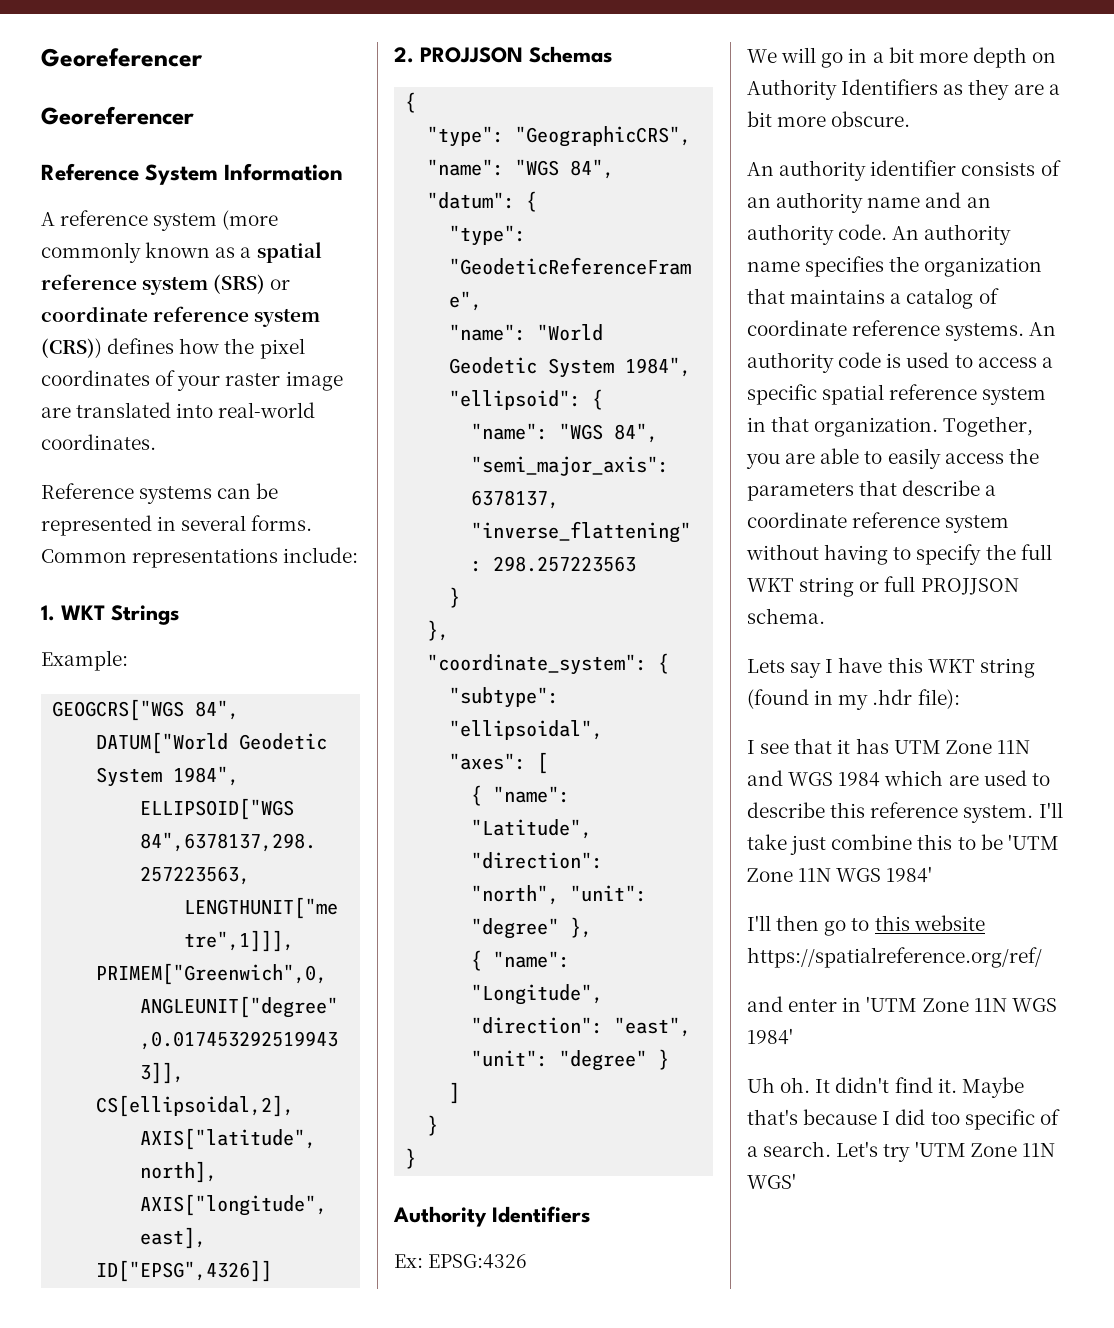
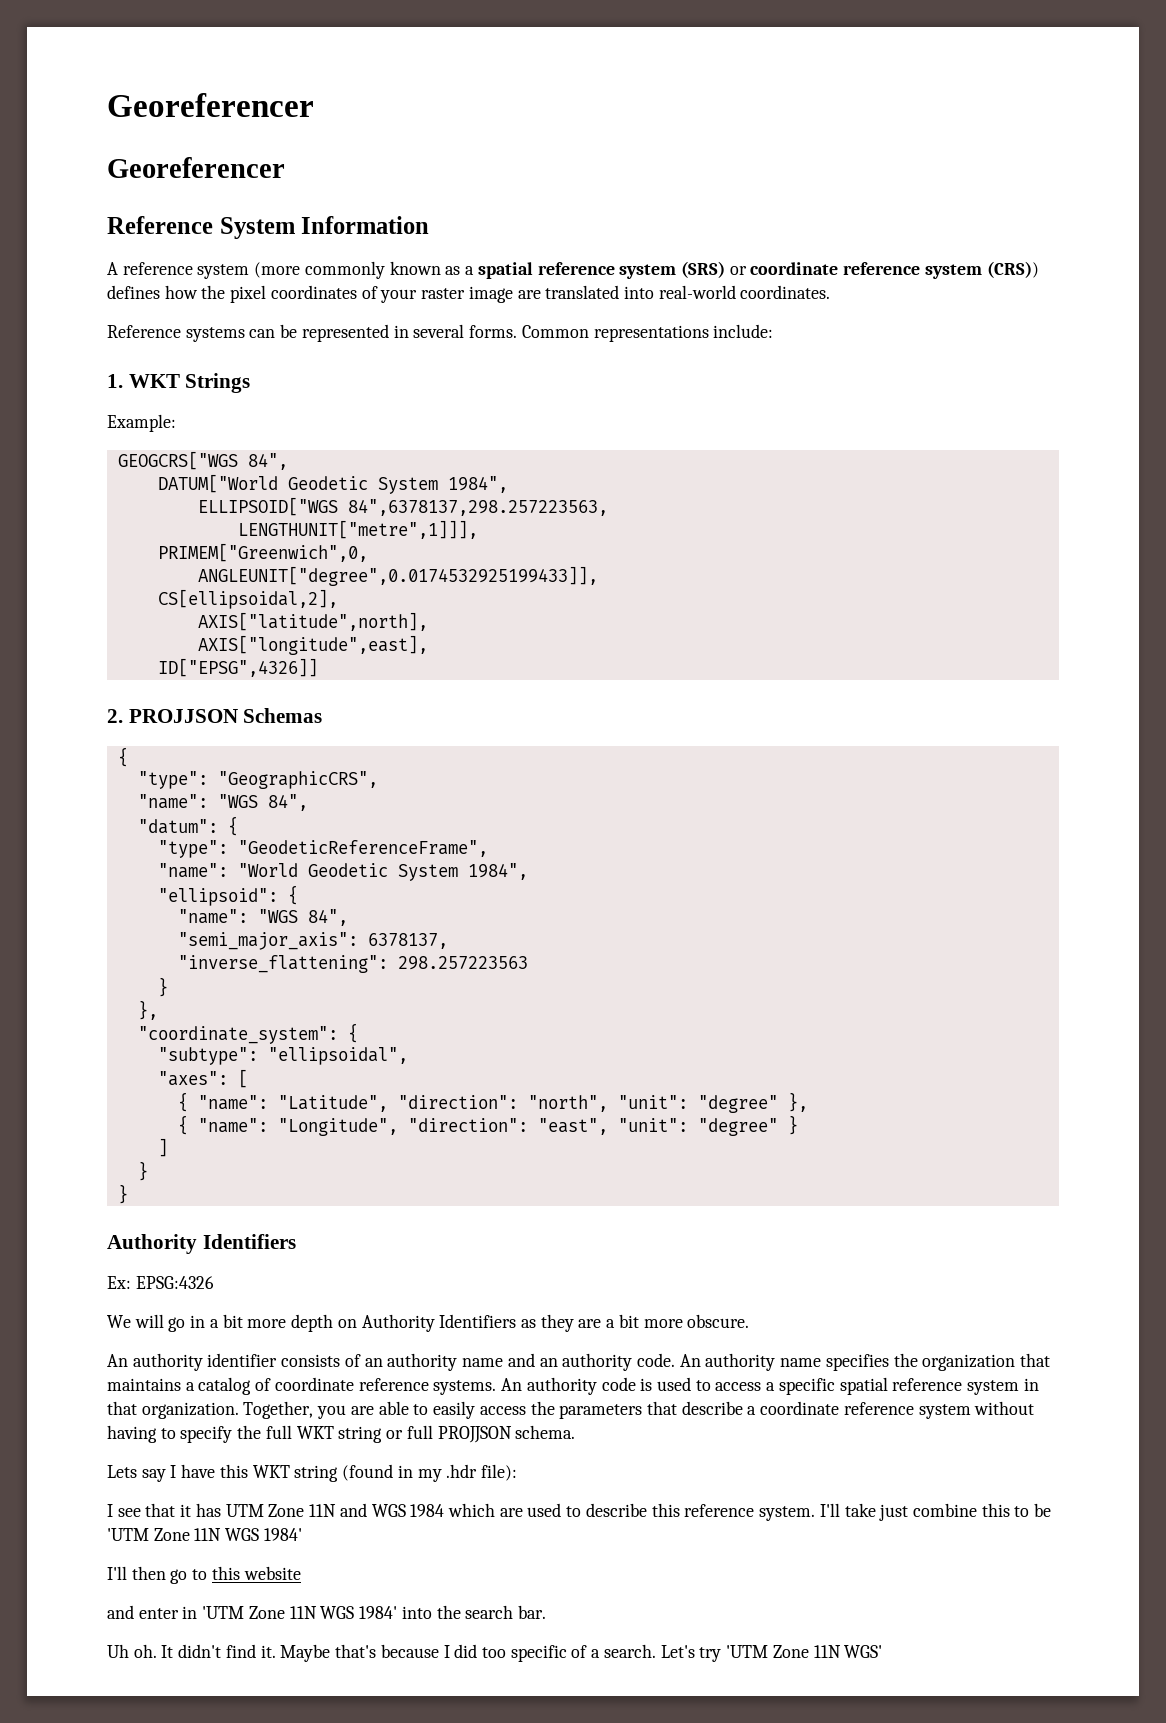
[747,947,1042,968] https://spatialreference.org/ref/ -> (301, 1573) none
(793, 1036) none -> [401,1605,546,1619] into the search bar.

